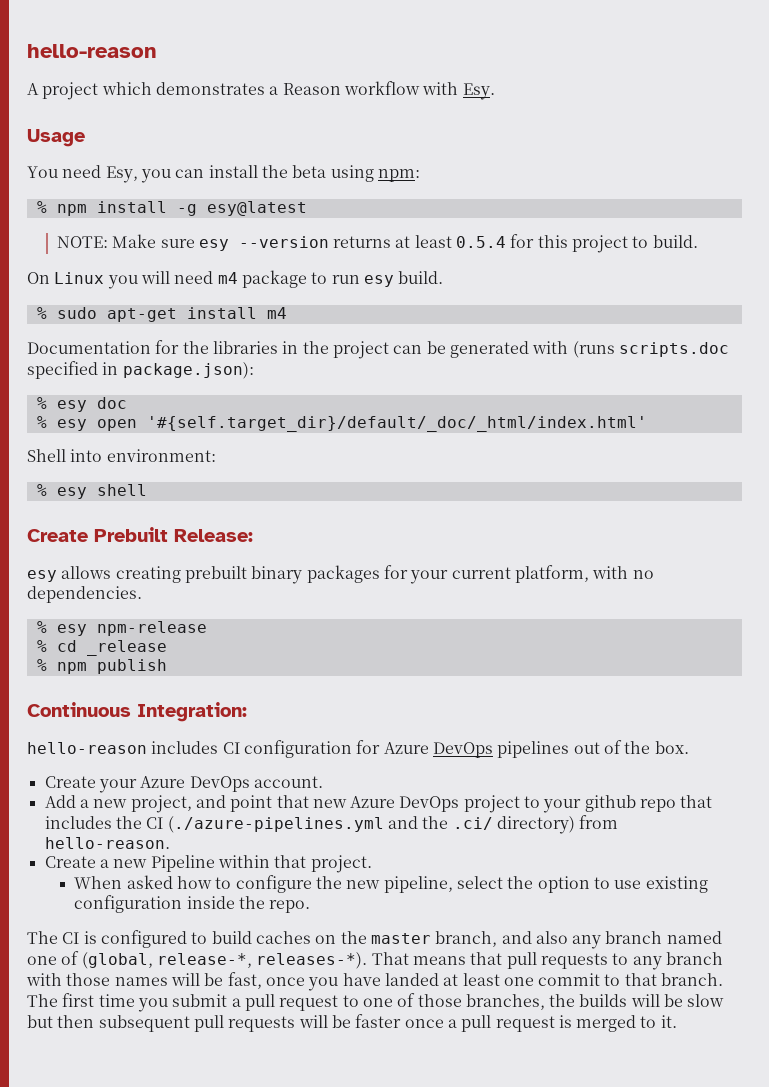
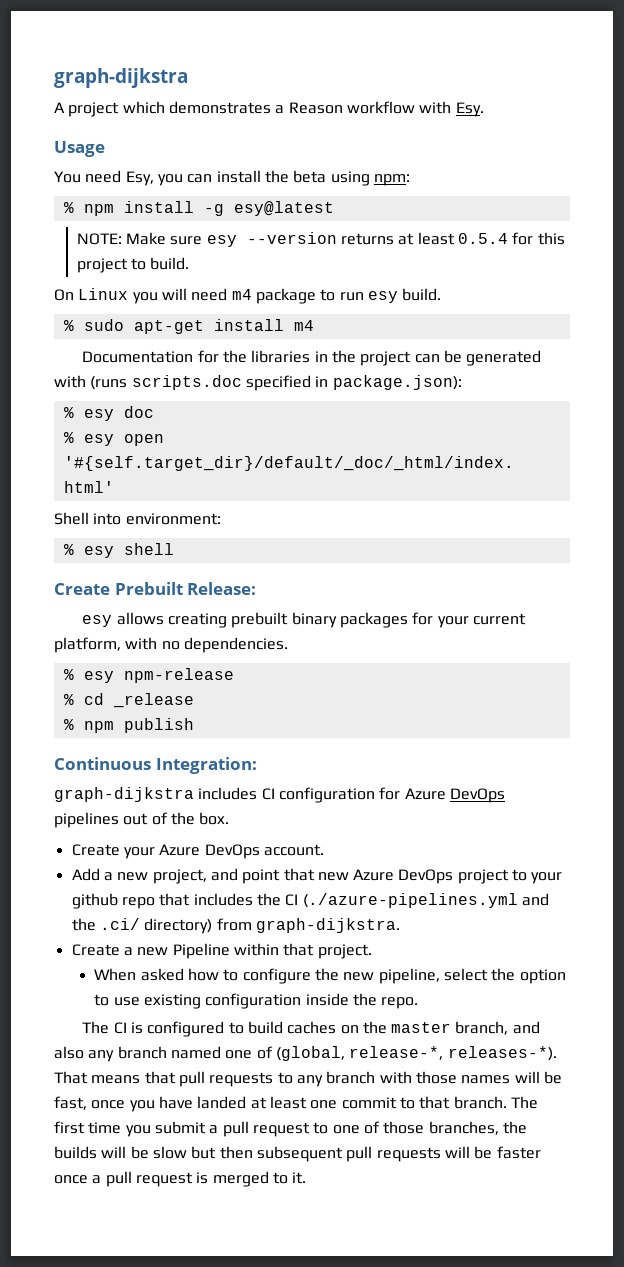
[27,44,157,58] hello-reason -> [54,68,188,88] graph-dijkstra
[27,742,147,754] hello-reason -> [54,787,194,802] graph-dijkstra
[44,837,170,849] hello-reason. -> [255,918,400,933] graph-dijkstra.

